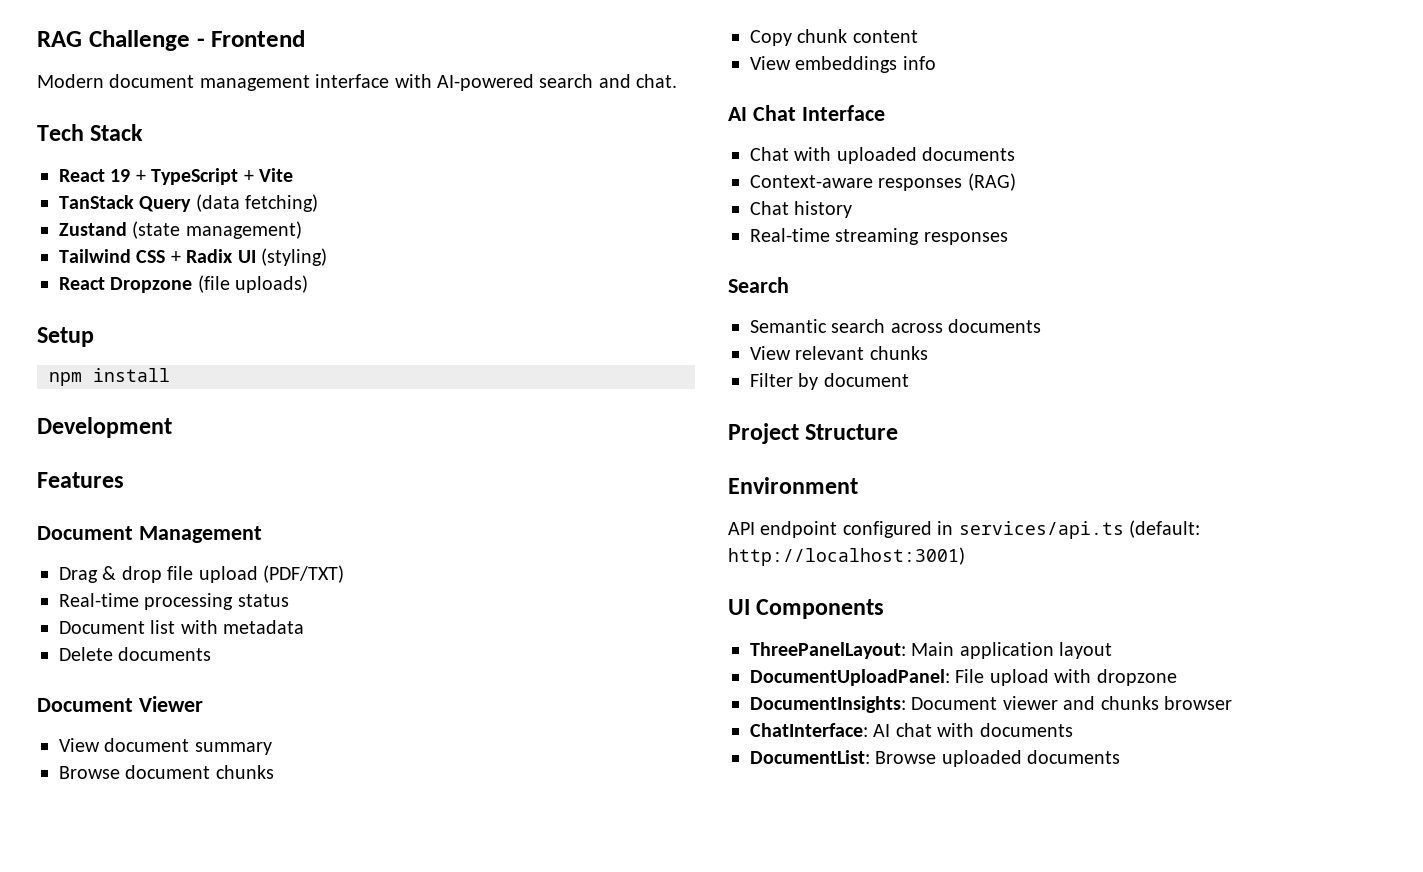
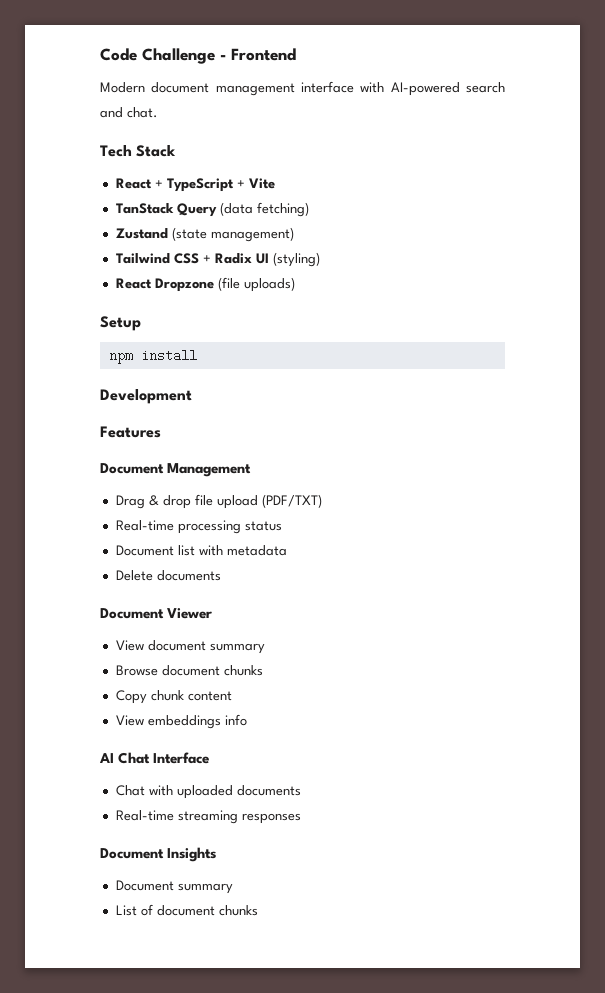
[37,31,82,47] RAG -> [100,48,137,61] Code
[110,169,131,182] 19 -> (152, 183) none
[750,173,1016,191] [750,201,853,218] [750,228,1008,245] [728,277,789,293] [750,319,1042,333] [750,346,928,360] [750,373,909,390] [728,423,899,444] [728,477,858,494] [728,520,1200,539] [728,547,965,566] [728,599,885,619] [750,642,1113,659] [750,669,1177,686] [750,696,1232,713] [750,723,1073,737] [750,750,1121,767] Context-aware responses (RAG) // Chat history // Real-time streaming responses // Search // Semantic search across documents // View relevant chunks // Filter by document // Project Structure // Environment // API endpoint configured in services/api.ts (default: http://localhost:3001) // UI Components // ThreePanelLayout: Main application layout // DocumentUploadPanel: File upload with dropzone // DocumentInsights: Document viewer and chunks browser // ChatInterface: AI chat with documents // DocumentList: Browse uploaded documents -> [115,810,301,824] [100,847,217,862] [115,880,233,894] [115,904,258,916] Real-time streaming responses // Document Insights // Document summary // List of document chunks

